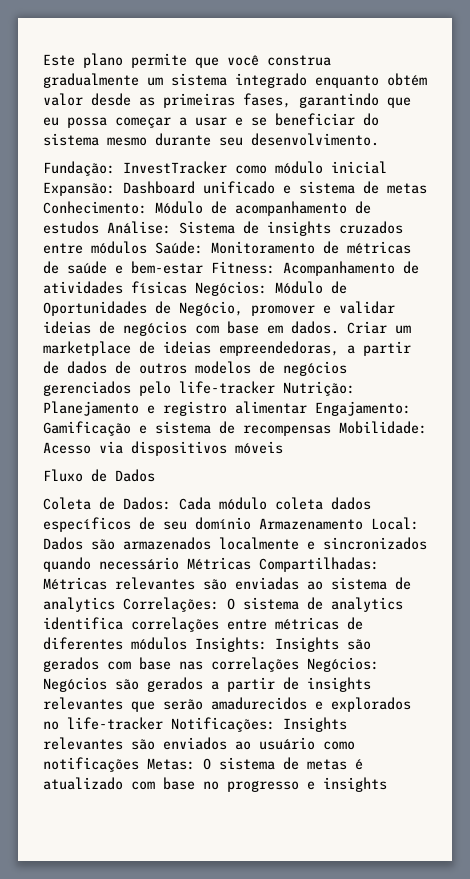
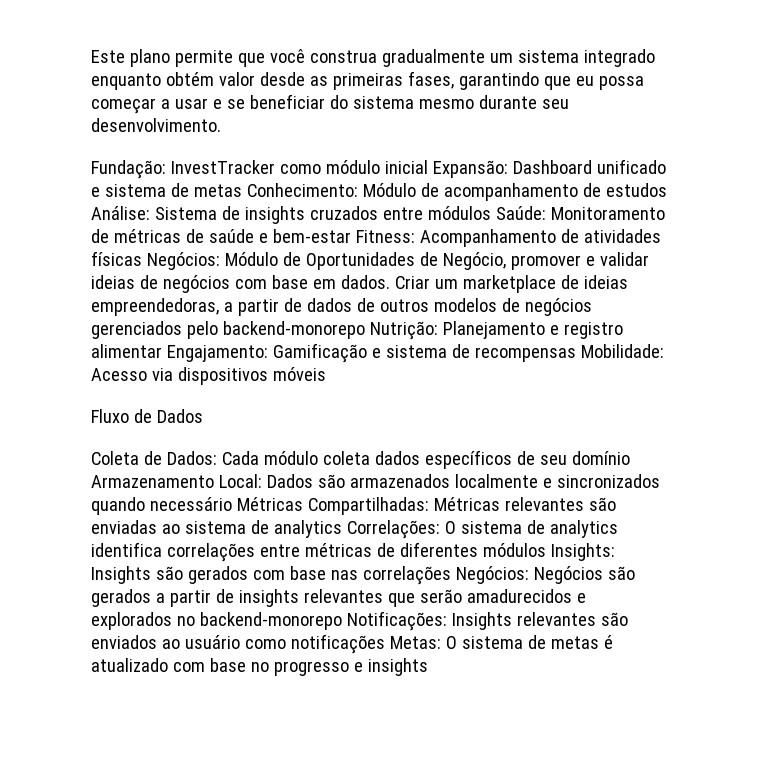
[179,381,275,394] life-tracker -> [222,321,365,339] backend-monorepo
[67,717,163,730] life-tracker -> [199,612,342,630] backend-monorepo

